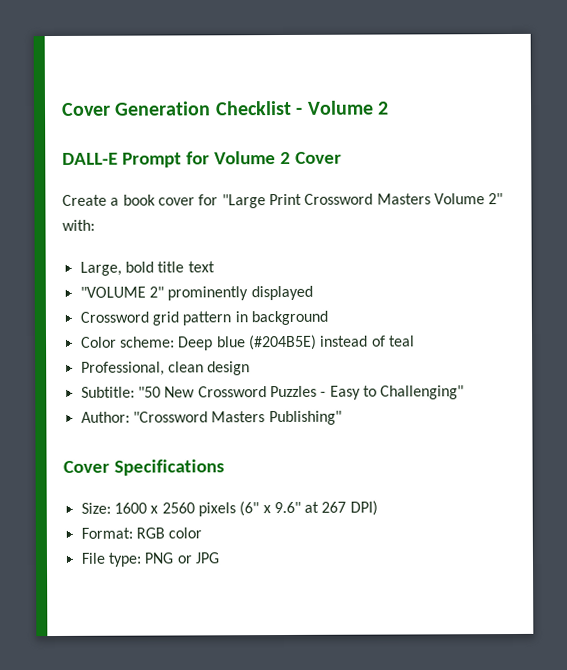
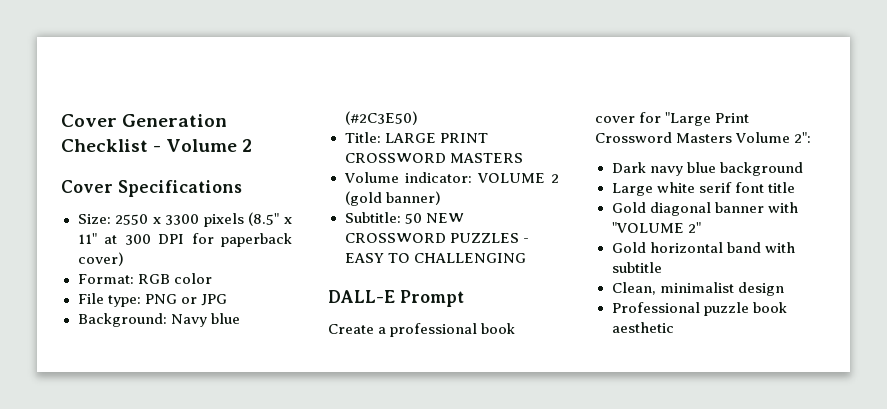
[62,151,342,168] [62,193,504,209] [62,219,95,231] [79,261,215,276] [79,285,313,301] [79,310,328,326] [80,334,415,351] [80,361,251,376] [80,385,465,400] [80,410,342,426] [63,459,225,476] [80,500,378,517] DALL-E Prompt for Volume 2 Cover // Create a book cover for "Large Print Crossword Masters Volume 2" with: // Large, bold title text // "VOLUME 2" prominently displayed // Crossword grid pattern in background // Color scheme: Deep blue (#204B5E) instead of teal // Professional, clean design // Subtitle: "50 New Crossword Puzzles - Easy to Challenging" // Author: "Crossword Masters Publishing" // Cover Specifications // Size: 1600 x 2560 pixels (6" x 9.6" at 267 DPI) -> [61,180,242,197] [77,212,293,227] [77,233,292,247] [77,252,124,266] Cover Specifications // Size: 2550 x 3300 pixels (8.5" x 11" at 300 DPI for paperback cover)
(219, 558) none -> [77,313,240,327] [344,111,418,125] [344,132,488,143] [344,153,523,163] [343,172,559,183] [344,191,441,206] [344,212,464,224] [344,233,529,243] [344,253,526,263] [328,290,464,307] [328,323,516,337] [595,112,750,126] [595,132,812,143] [611,162,803,176] [611,182,795,196] [611,202,798,216] [611,222,701,233] [611,242,795,253] [611,262,662,273] [611,282,784,296] [611,302,787,316] [611,322,674,333] // Background: Navy blue (#2C3E50) // Title: LARGE PRINT CROSSWORD MASTERS // Volume indicator: VOLUME 2 (gold banner) // Subtitle: 50 NEW CROSSWORD PUZZLES - EASY TO CHALLENGING // DALL-E Prompt // Create a professional book cover for "Large Print Crossword Masters Volume 2": // Dark navy blue background // Large white serif font title // Gold diagonal banner with "VOLUME 2" // Gold horizontal band with subtitle // Clean, minimalist design // Professional puzzle book aesthetic

